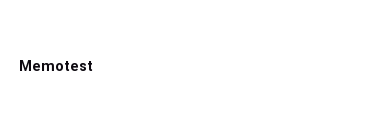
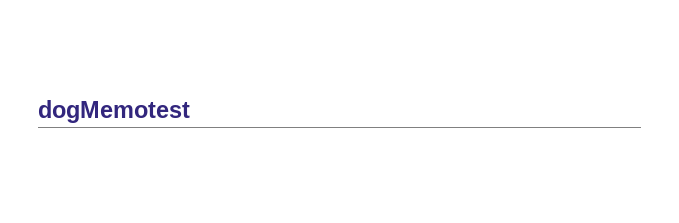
[19,60,93,71] Memotest -> [38,100,190,123] dogMemotest

